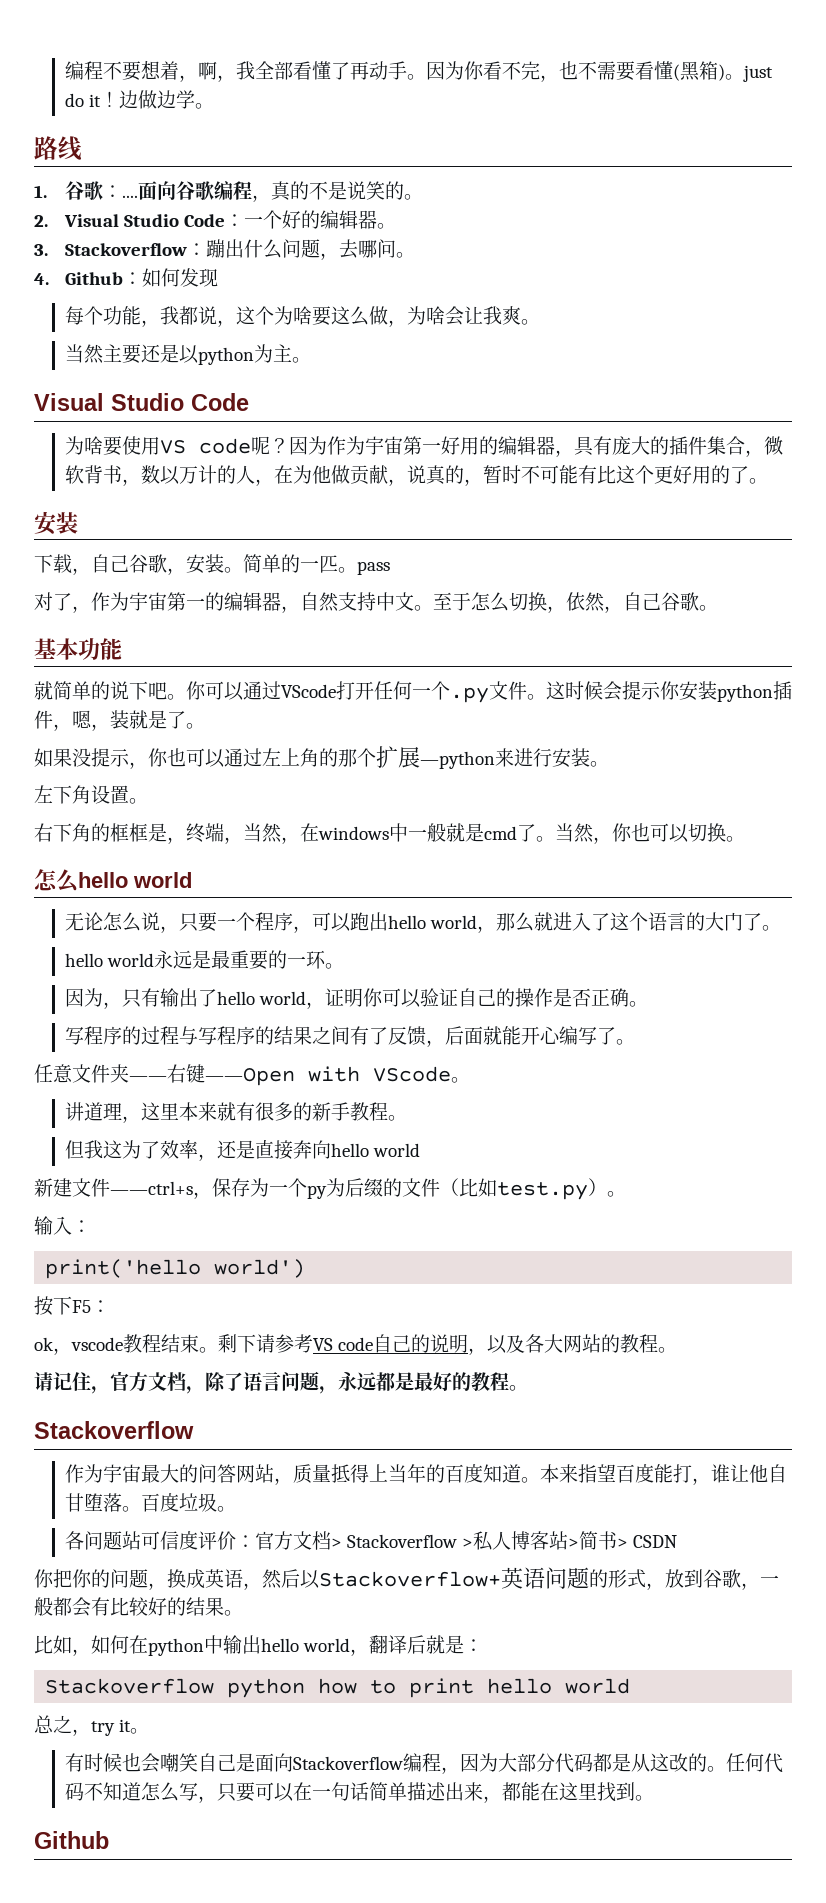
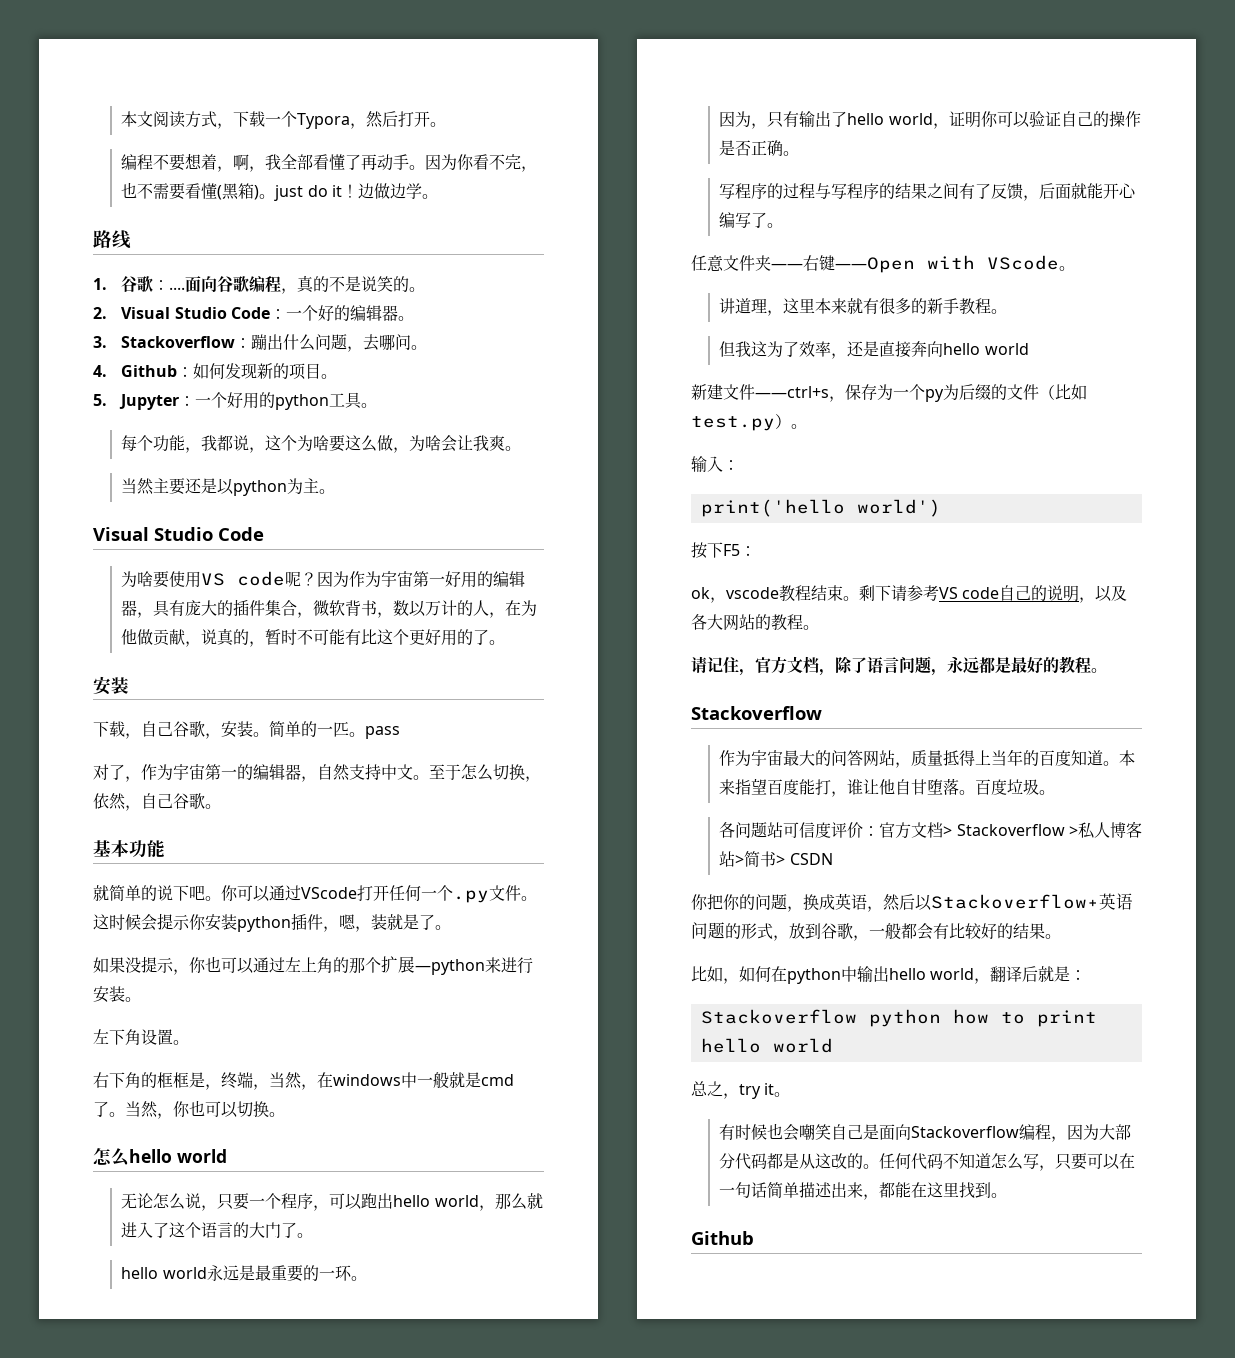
(65, 70) none -> [121,111,447,129] 本文阅读方式，下载一个Typora，然后打开。 //
(219, 277) none -> [257,363,338,380] [93,392,378,410] 新的项目。 // 5. Jupyter：一个好用的python工具。

